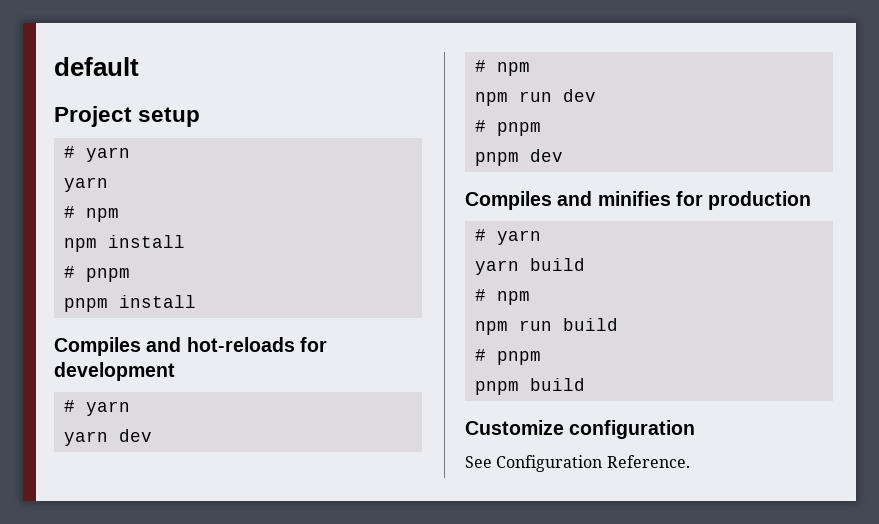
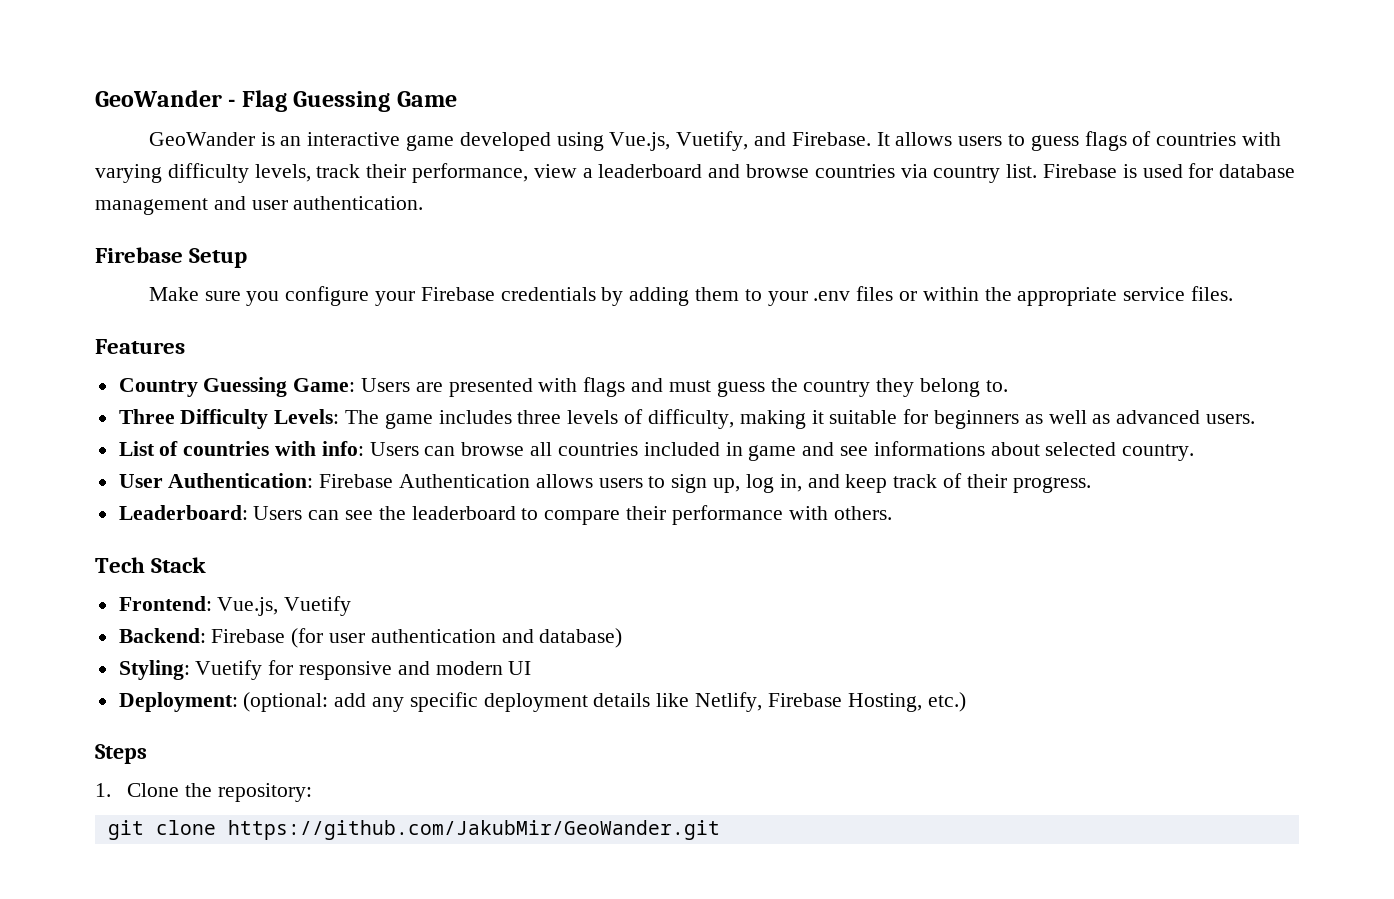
[54,57,139,76] [54,106,201,127] [63,146,130,162] [63,177,108,192] [63,206,119,222] [63,235,185,252] [63,266,130,282] [63,295,196,312] [54,337,327,356] [54,362,175,381] [63,400,130,416] [63,429,152,446] [474,60,530,76] [474,89,596,106] [474,120,541,136] [474,149,563,166] [465,191,812,210] [474,229,541,245] [474,258,585,275] [474,289,530,305] [474,318,618,335] [474,349,541,365] [474,378,585,395] [465,420,696,439] [465,455,690,472] default // Project setup // # yarn // yarn // # npm // npm install // # pnpm // pnpm install // Compiles and hot-reloads for development // # yarn // yarn dev // # npm // npm run dev // # pnpm // pnpm dev // Compiles and minifies for production // # yarn // yarn build // # npm // npm run build // # pnpm // pnpm build // Customize configuration // See Configuration Reference. -> [95,90,457,112] [148,131,1282,151] [95,163,1296,183] [95,196,424,215] [95,247,248,268] [148,286,1234,306] [95,339,185,354] [118,377,1008,397] [118,409,1255,429] [118,441,1195,461] [118,473,1091,493] [118,505,892,525] [95,557,207,573] [118,596,352,616] [118,628,623,648] [118,660,532,680] [118,692,966,712] [95,744,147,764] [95,783,313,802] [107,820,720,840] GeoWander - Flag Guessing Game // GeoWander is an interactive game developed using Vue.js, Vuetify, and Firebase. It allows users to guess flags of countries with varying difficulty levels, track their performance, view a leaderboard and browse countries via country list. Firebase is used for database management and user authentication. // Firebase Setup // Make sure you configure your Firebase credentials by adding them to your .env files or within the appropriate service files. // Features // Country Guessing Game: Users are presented with flags and must guess the country they belong to. // Three Difficulty Levels: The game includes three levels of difficulty, making it suitable for beginners as well as advanced users. // List of countries with info: Users can browse all countries included in game and see informations about selected country. // User Authentication: Firebase Authentication allows users to sign up, log in, and keep track of their progress. // Leaderboard: Users can see the leaderboard to compare their performance with others. // Tech Stack // Frontend: Vue.js, Vuetify // Backend: Firebase (for user authentication and database) // Styling: Vuetify for responsive and modern UI // Deployment: (optional: add any specific deployment details like Netlify, Firebase Hosting, etc.) // Steps // 1. Clone the repository: // git clone https://github.com/JakubMir/GeoWander.git

